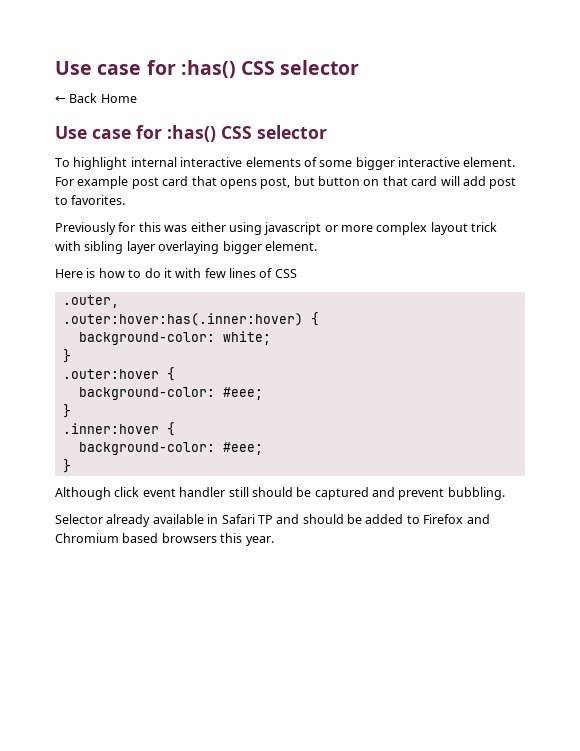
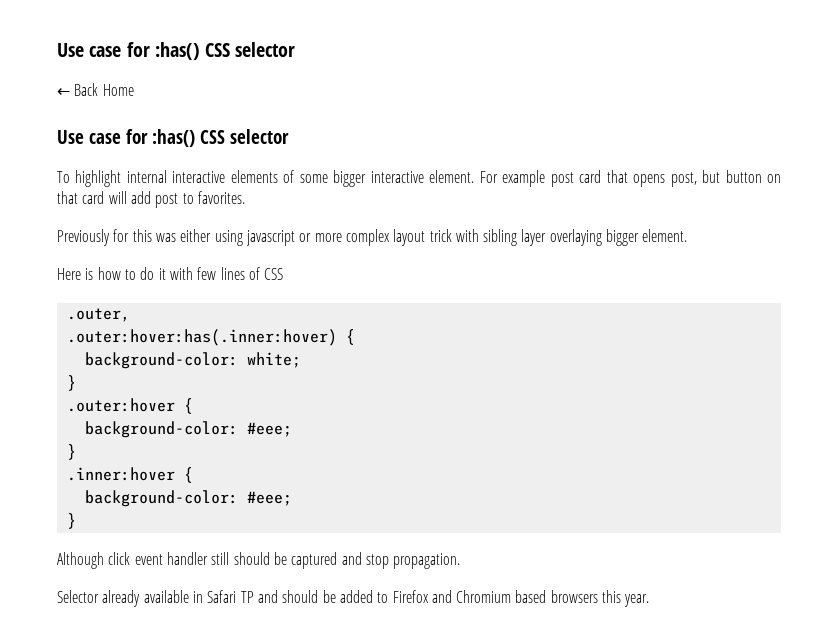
[398,487,505,500] prevent bubbling. -> [365,553,461,569] stop propagation.

